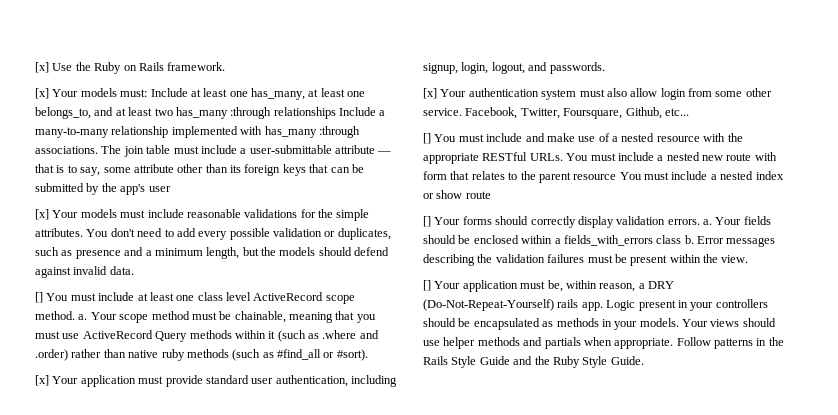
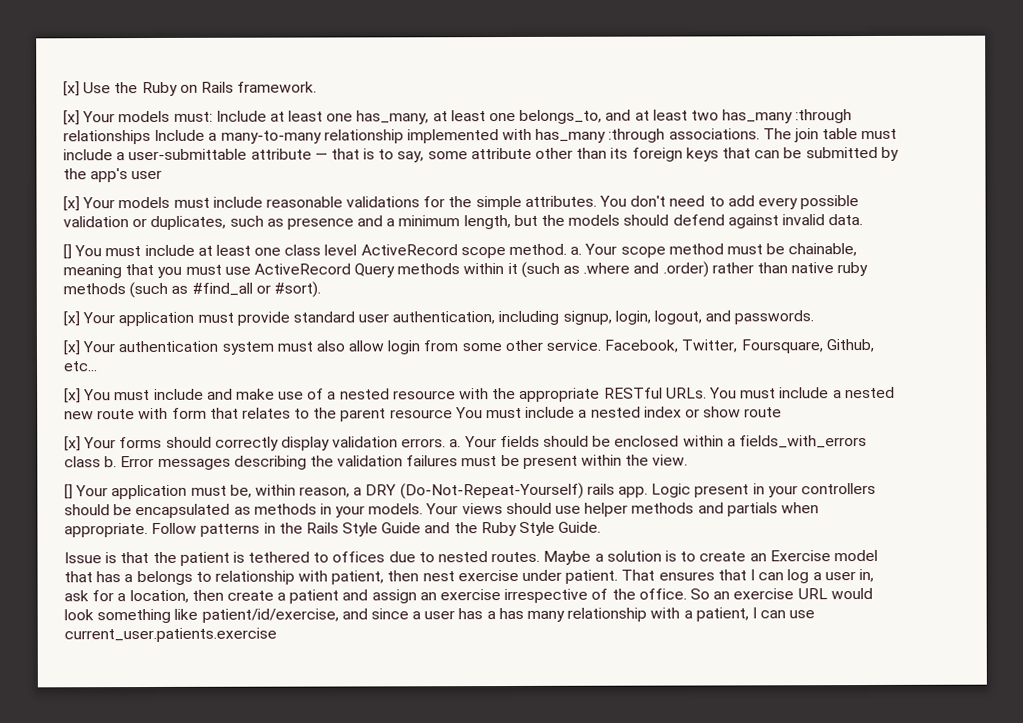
[423,133,431,144] [] -> [64,388,81,404] [x]
[423,216,431,227] [] -> [64,436,81,452] [x]
(644, 360) none -> [64,549,878,566] [64,568,874,586] [64,587,873,604] [64,607,816,624] [64,627,277,643] // Issue is that the patient is tethered to offices due to nested routes. Maybe a solution is to create an Exercise model that has a belongs to relationship with patient, then nest exercise under patient. That ensures that I can log a user in, ask for a location, then create a patient and assign an exercise irrespective of the office. So an exercise URL would look something like patient/id/exercise, and since a user has a has many relationship with a patient, I can use current_user.patients.exercise

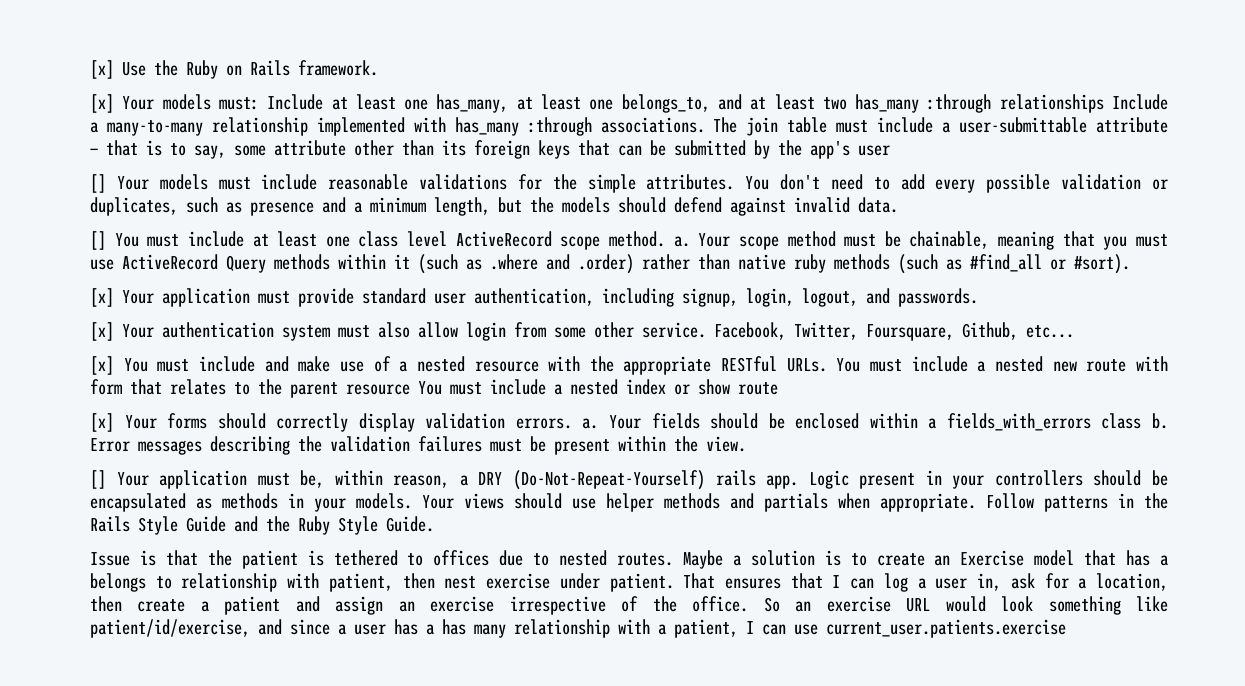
[63,196,80,212] [x] -> [90,174,106,193] []

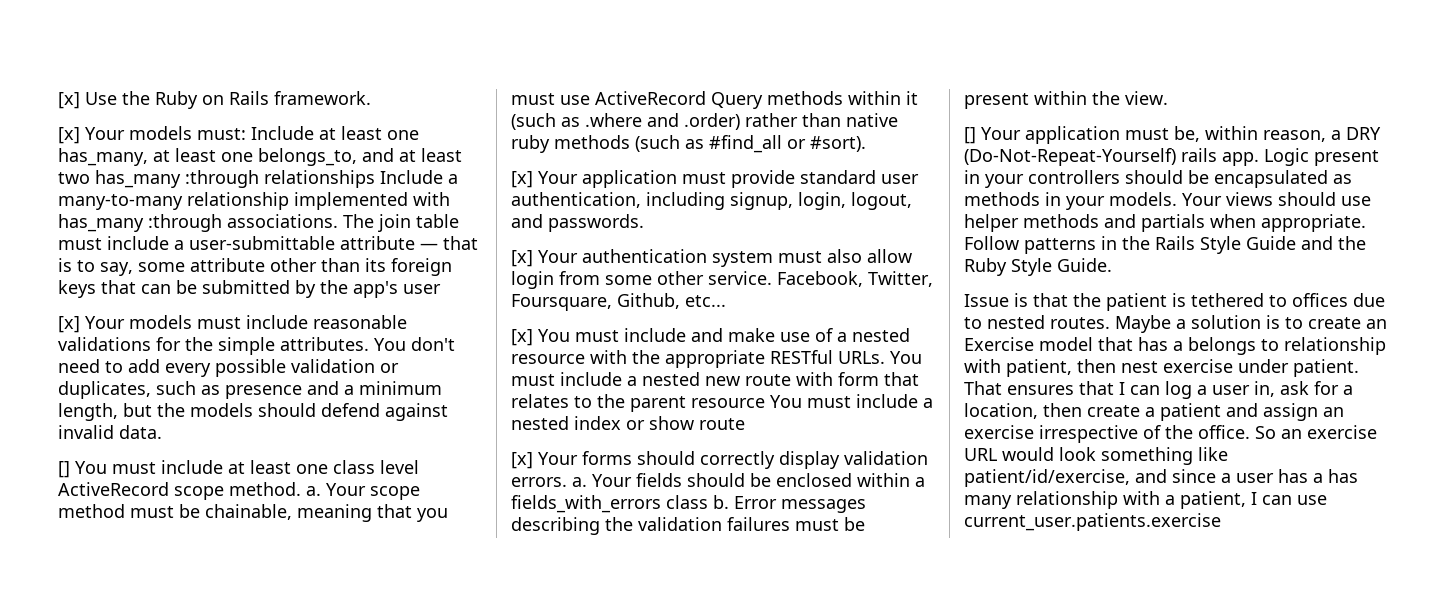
[90,174,106,193] [] -> [58,316,80,333] [x]

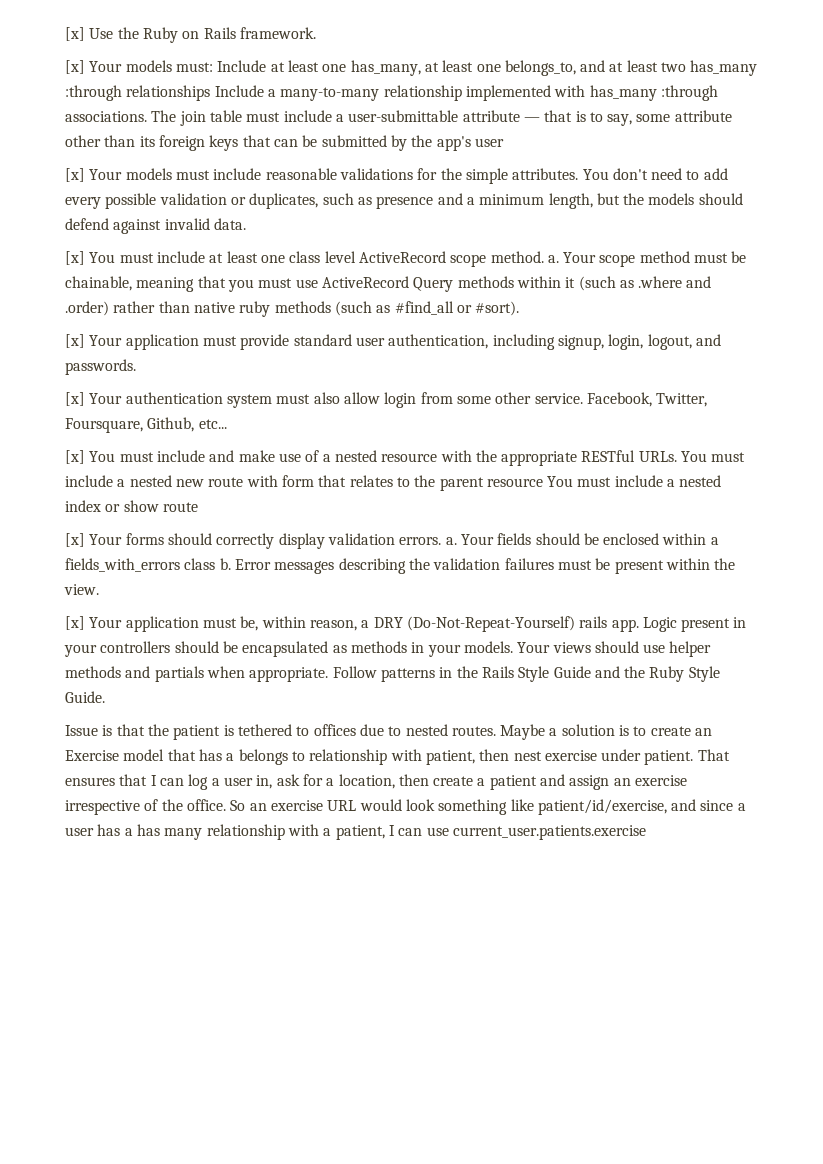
[58,461,70,478] [] -> [65,251,85,265] [x]
[964,127,976,144] [] -> [65,616,85,630] [x]

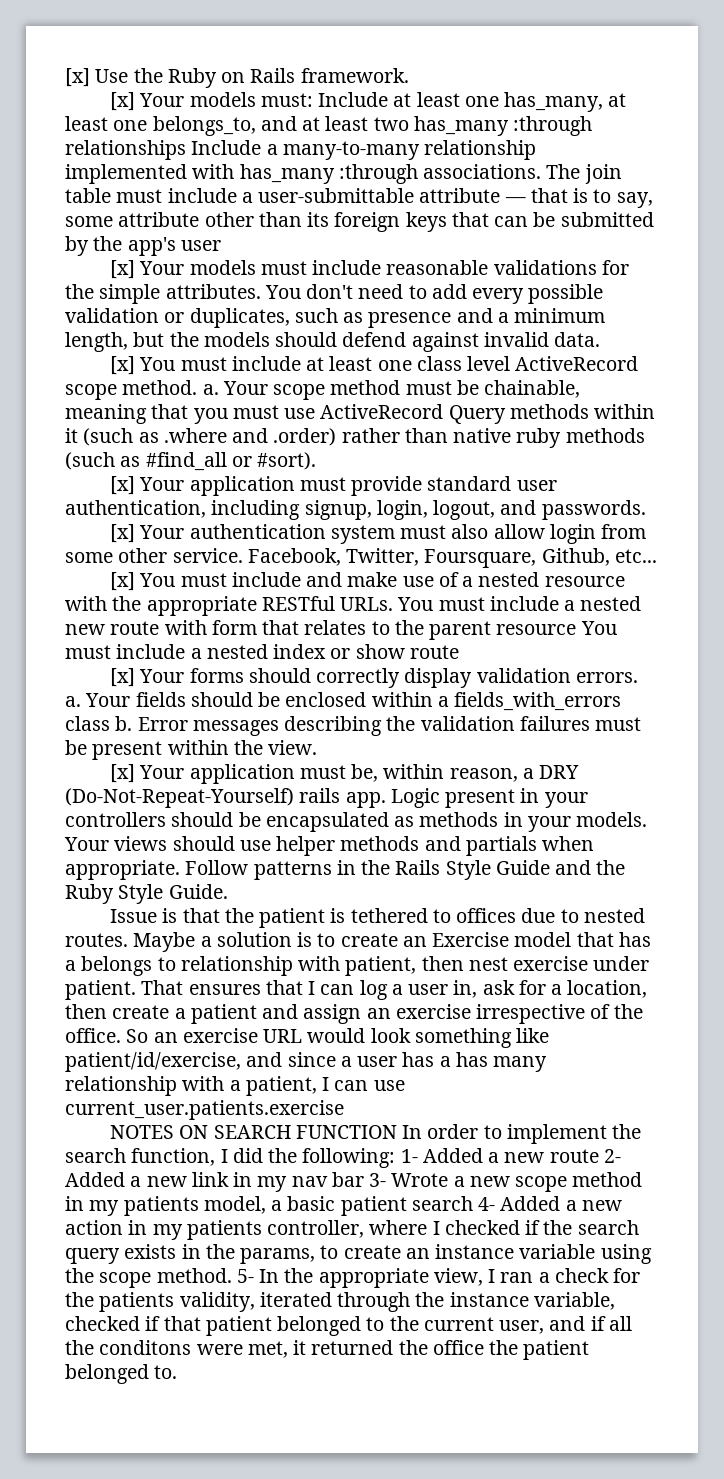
(646, 832) none -> [110,1124,642,1144] [65,1148,621,1168] [65,1172,643,1192] [65,1196,622,1216] [65,1220,639,1240] [65,1244,652,1264] [65,1268,641,1288] [65,1292,615,1312] [65,1316,632,1336] [65,1340,590,1360] [65,1364,178,1384] // NOTES ON SEARCH FUNCTION In order to implement the search function, I did the following: 1- Added a new route 2- Added a new link in my nav bar 3- Wrote a new scope method in my patients model, a basic patient search 4- Added a new action in my patients controller, where I checked if the search query exists in the params, to create an instance variable using the scope method. 5- In the appropriate view, I ran a check for the patients validity, iterated through the instance variable, checked if that patient belonged to the current user, and if all the conditons were met, it returned the office the patient belonged to.

